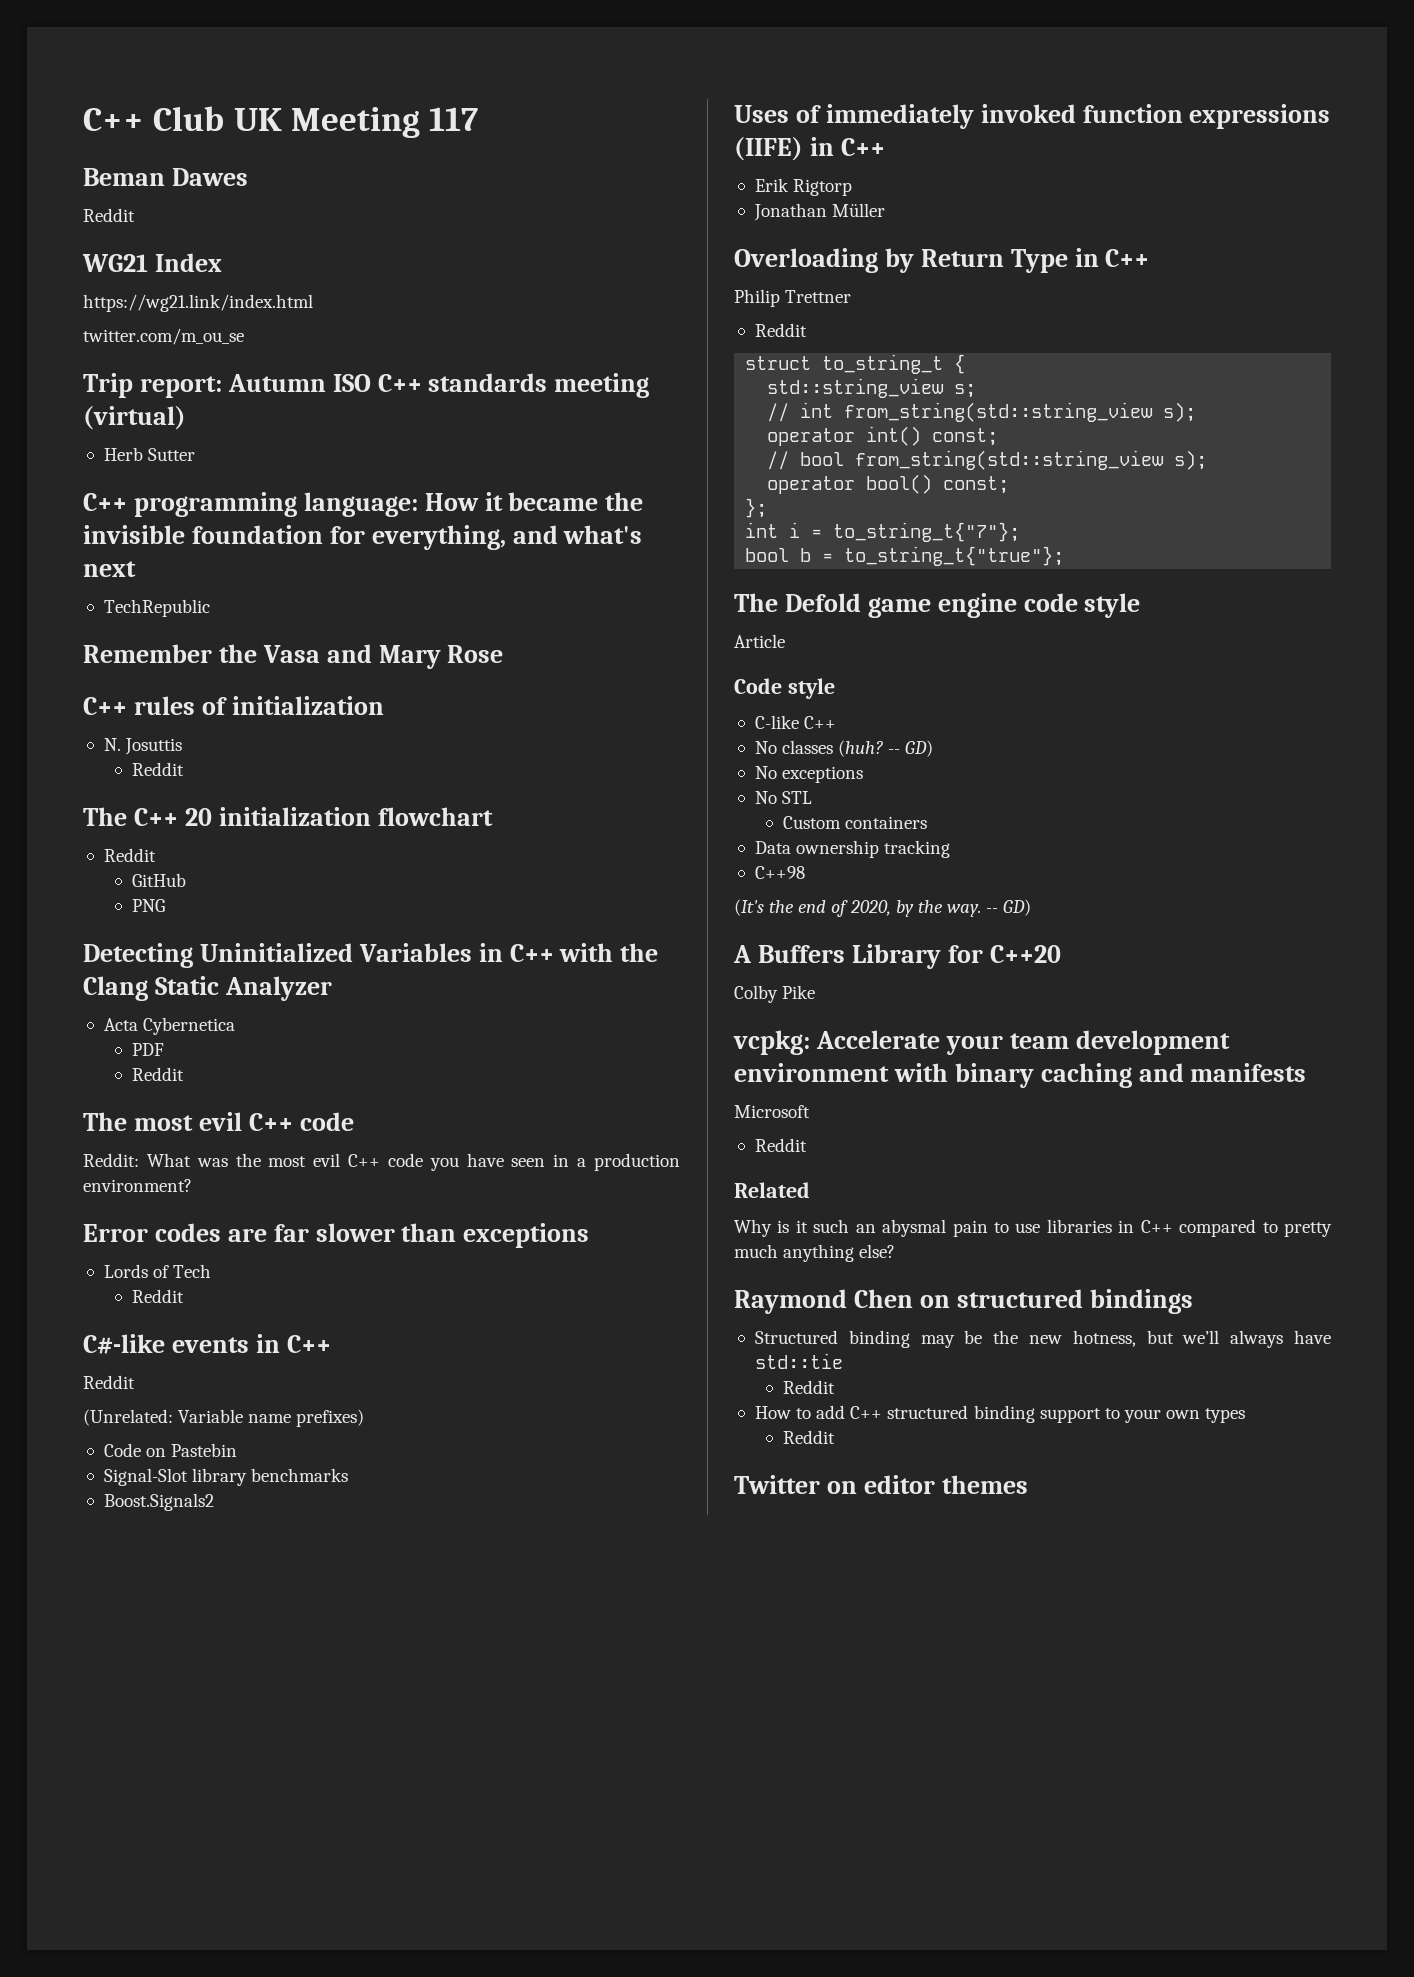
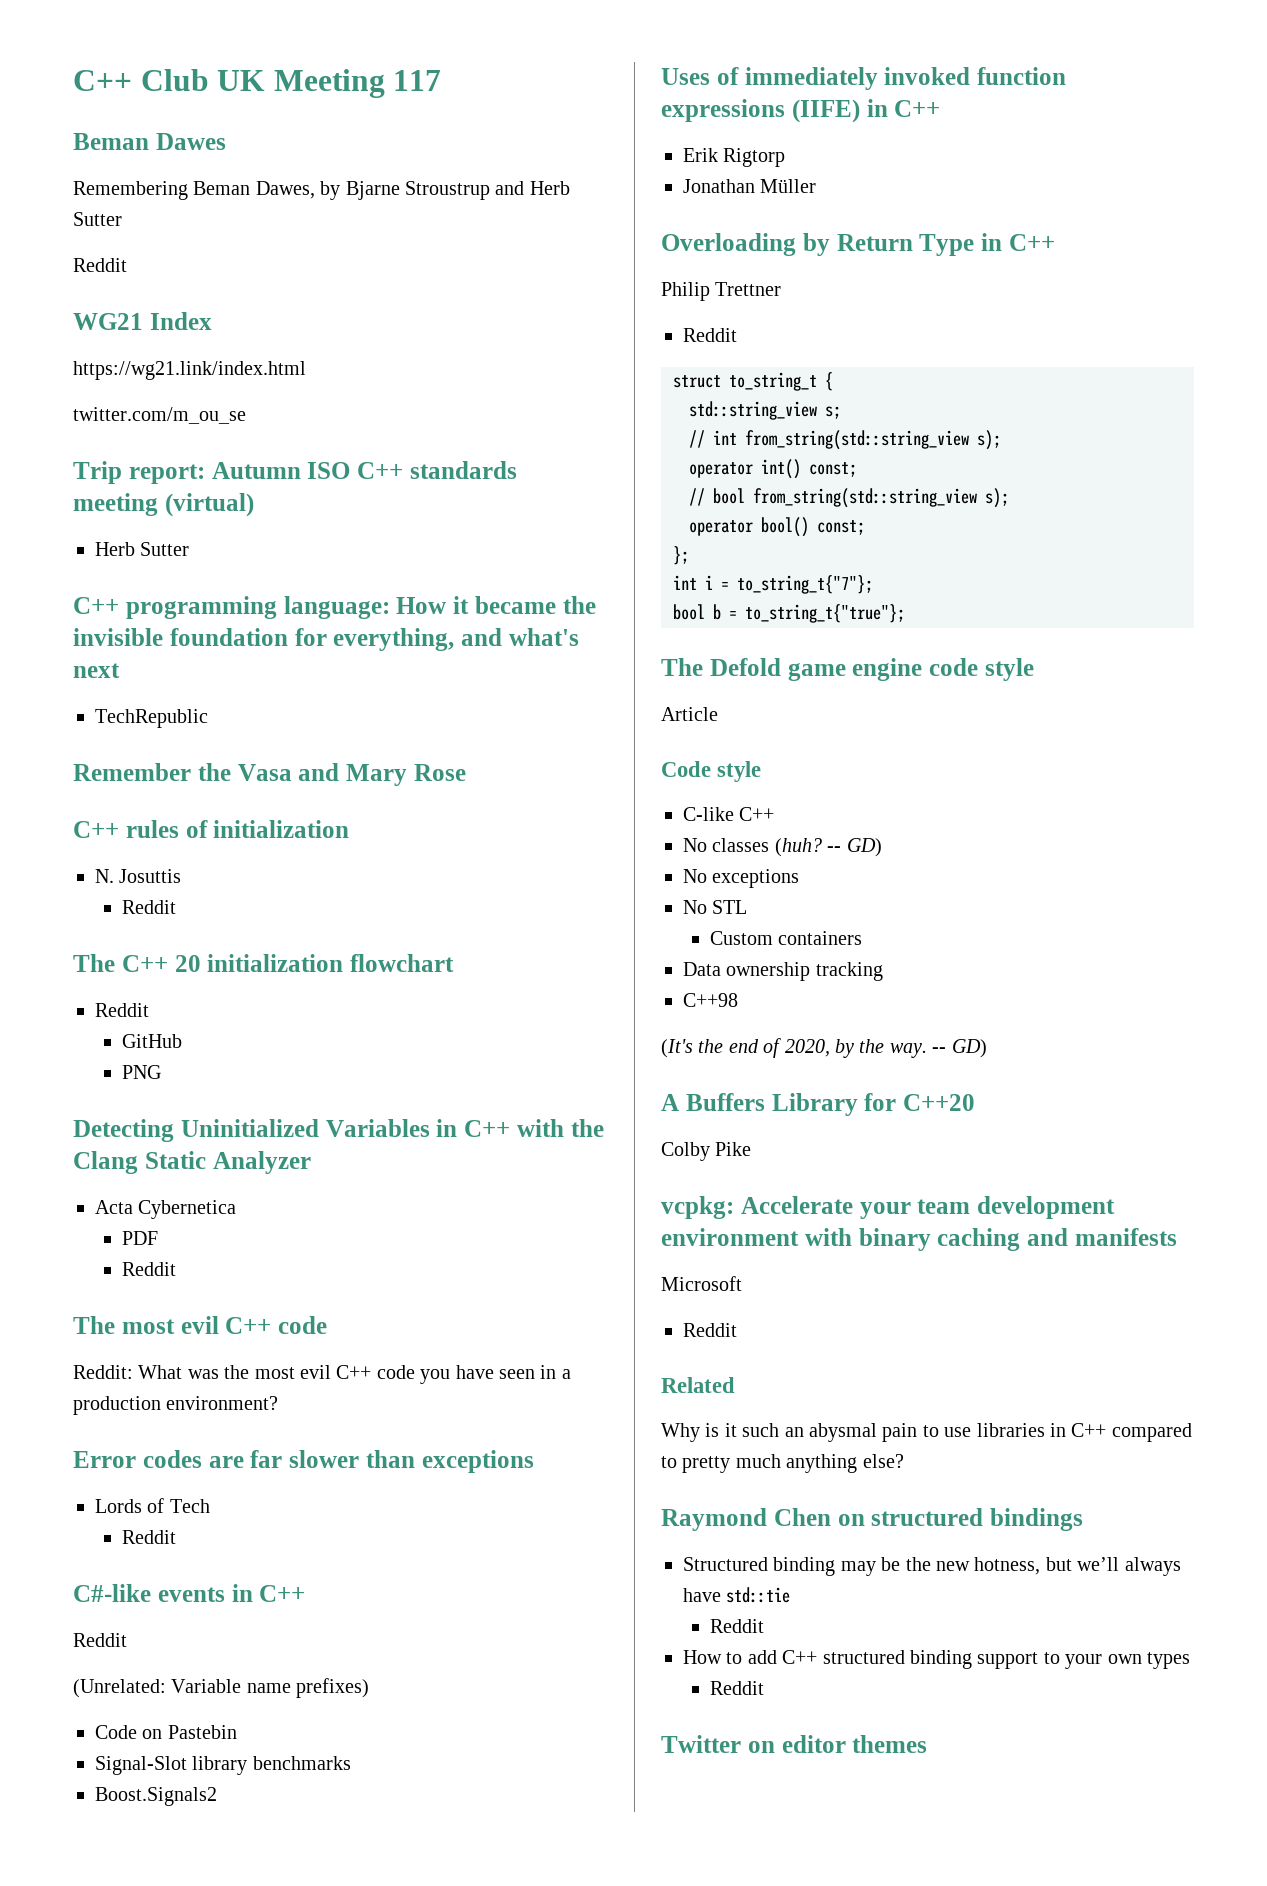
(248, 177) none -> [73,181,570,200] [73,212,122,226] // Remembering Beman Dawes, by Bjarne Stroustrup and Herb Sutter

